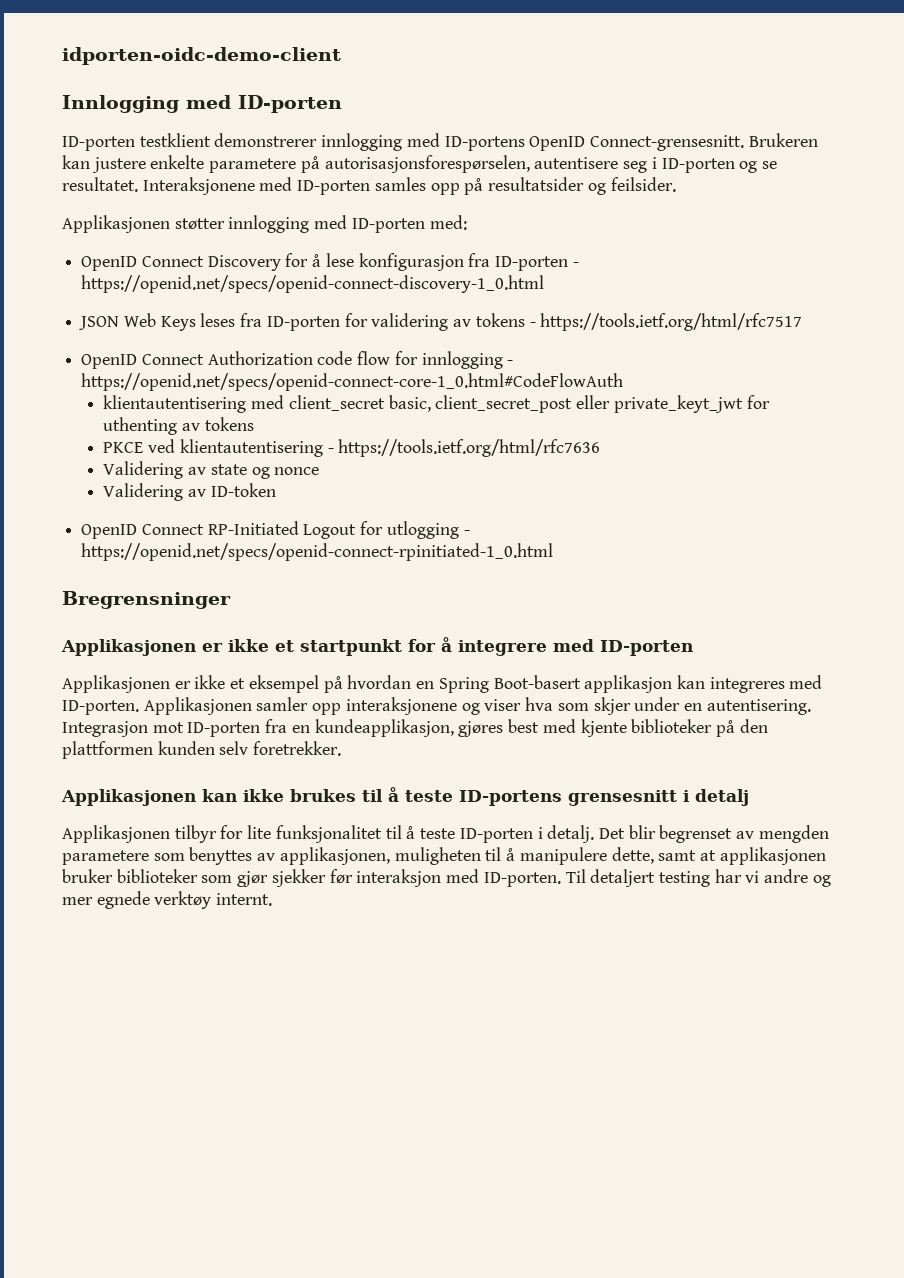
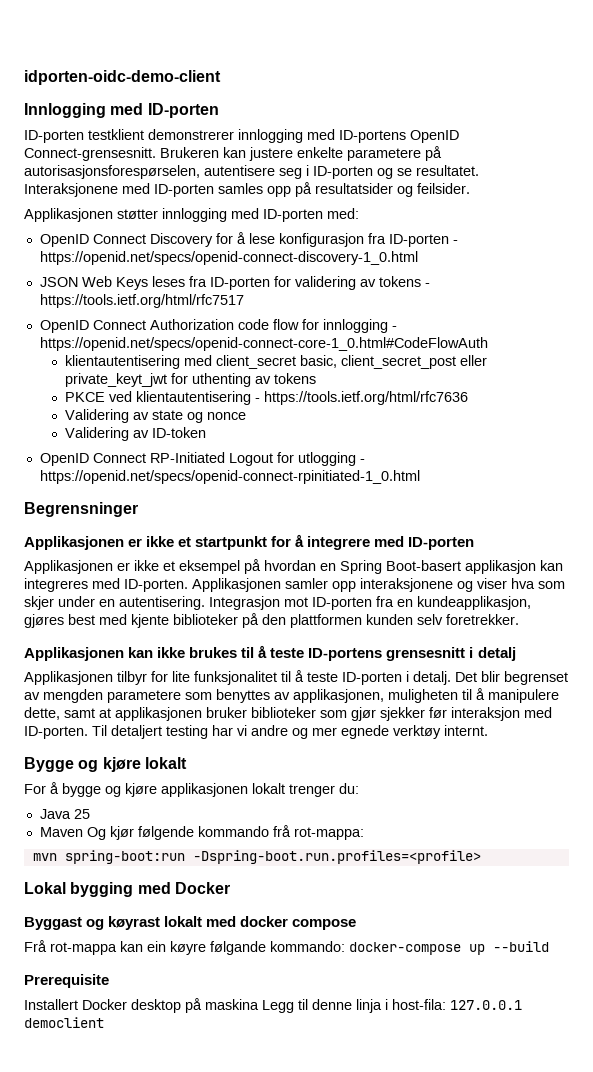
[62,591,231,609] Bregrensninger -> [24,502,138,517] Begrensninger
(273, 899) none -> [24,757,187,772] [24,782,359,797] [39,809,90,819] [39,825,364,840] [32,850,481,864] [24,882,230,897] [24,916,357,930] [24,940,549,955] [24,974,109,988] [24,998,522,1013] [24,1017,104,1028] // Bygge og kjøre lokalt // For å bygge og kjøre applikasjonen lokalt trenger du: // Java 25 // Maven Og kjør følgende kommando frå rot-mappa: // mvn spring-boot:run -Dspring-boot.run.profiles=<profile> // Lokal bygging med Docker // Byggast og køyrast lokalt med docker compose // Frå rot-mappa kan ein køyre følgande kommando: docker-compose up --build // Prerequisite // Installert Docker desktop på maskina Legg til denne linja i host-fila: 127.0.0.1 democlient

